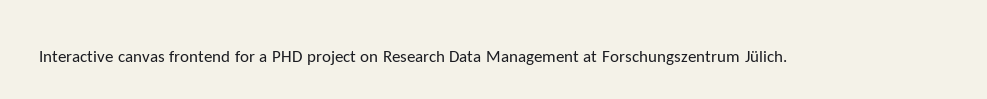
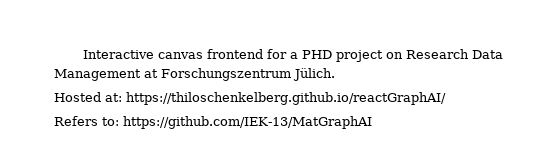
(787, 56) none -> [54,92,446,105] [54,116,372,129] // Hosted at: https://thiloschenkelberg.github.io/reactGraphAI/ // Refers to: https://github.com/IEK-13/MatGraphAI

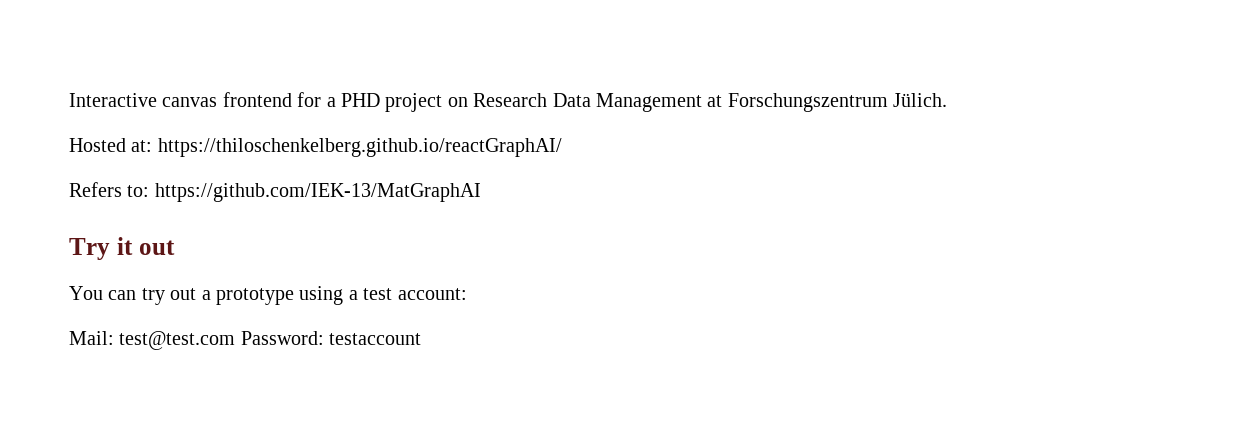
(372, 122) none -> [69,237,175,260] [69,286,467,305] [69,331,422,350] // Try it out // You can try out a prototype using a test account: // Mail: test@test.com Password: testaccount

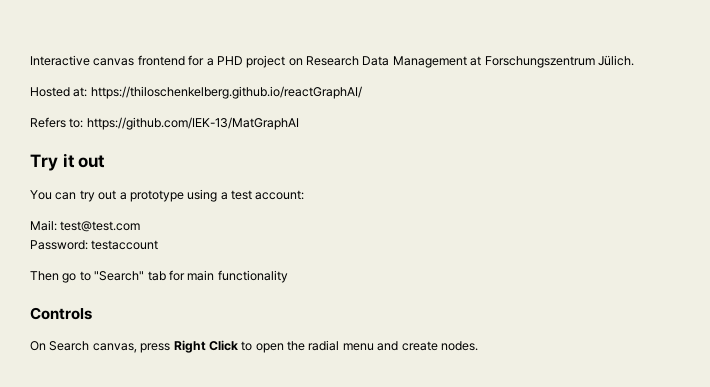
(236, 340) none -> (141, 226) //
(422, 339) none -> [30,270,288,283] [30,307,92,320] [30,340,478,353] // Then go to "Search" tab for main functionality // Controls // On Search canvas, press Right Click to open the radial menu and create nodes.

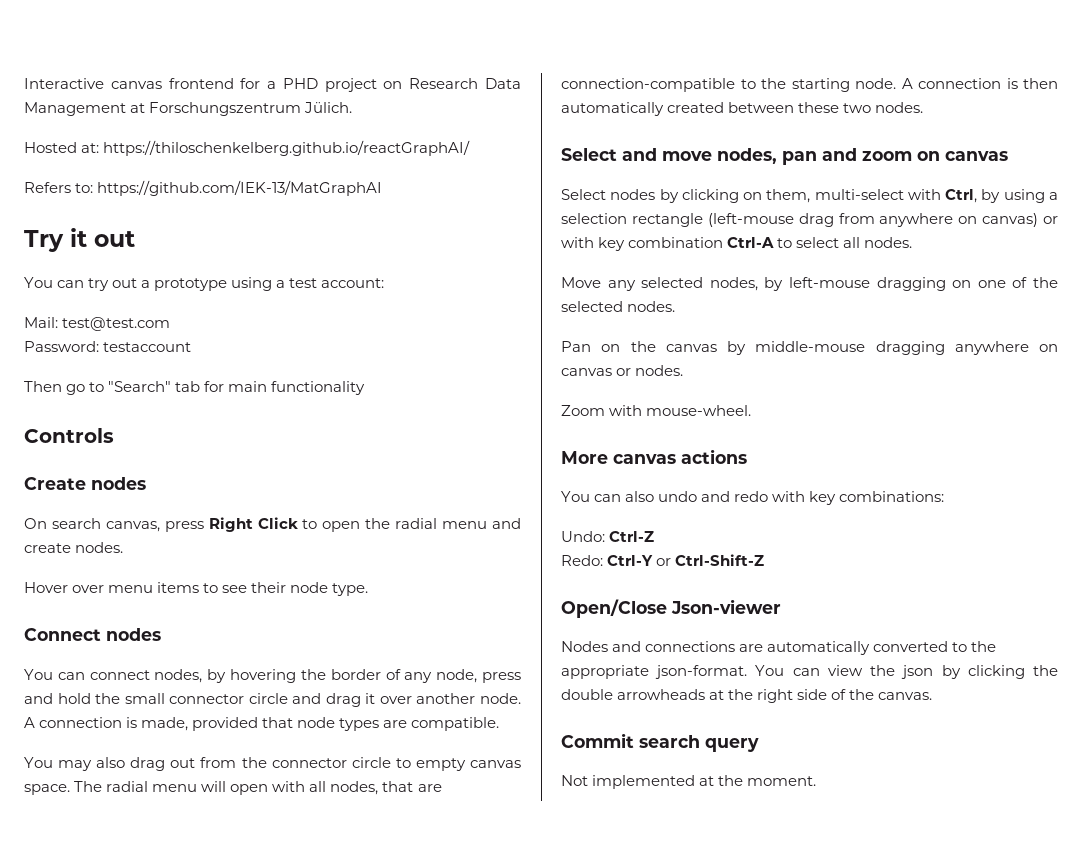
(92, 313) none -> [24,477,146,490] // Create nodes
[49,341,90,351] Search -> [51,518,101,529] search
(478, 346) none -> [24,582,369,596] [24,628,161,641] [24,669,521,683] [24,693,522,707] [24,717,500,731] [24,757,522,771] [24,781,442,795] [561,78,1058,92] [561,102,924,116] [561,148,1008,165] [561,189,1058,203] [561,213,1058,227] [561,237,913,251] [561,277,1058,291] [561,301,676,312] [561,341,1058,355] [561,365,684,376] [561,405,752,416] [561,449,747,464] [561,491,945,505] [561,531,655,542] [561,554,765,566] [561,599,781,618] [561,641,997,655] [561,665,1058,679] [561,689,933,703] [561,733,759,752] [561,775,817,789] // Hover over menu items to see their node type. // Connect nodes // You can connect nodes, by hovering the border of any node, press and hold the small connector circle and drag it over another node. A connection is made, provided that node types are compatible. // You may also drag out from the connector circle to empty canvas space. The radial menu will open with all nodes, that are connection-compatible to the starting node. A connection is then automatically created between these two nodes. // Select and move nodes, pan and zoom on canvas // Select nodes by clicking on them, multi-select with Ctrl, by using a selection rectangle (left-mouse drag from anywhere on canvas) or with key combination Ctrl-A to select all nodes. // Move any selected nodes, by left-mouse dragging on one of the selected nodes. // Pan on the canvas by middle-mouse dragging anywhere on canvas or nodes. // Zoom with mouse-wheel. // More canvas actions // You can also undo and redo with key combinations: // Undo: Ctrl-Z // Redo: Ctrl-Y or Ctrl-Shift-Z // Open/Close Json-viewer // Nodes and connections are automatically converted to the appropriate json-format. You can view the json by clicking the double arrowheads at the right side of the canvas. // Commit search query // Not implemented at the moment.

